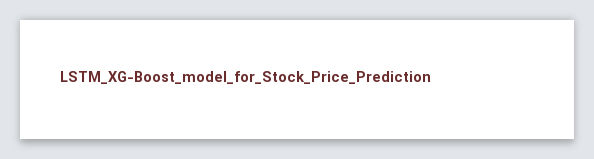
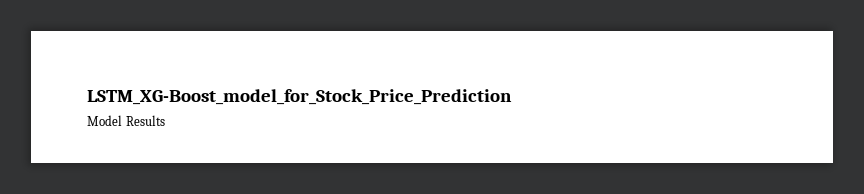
(431, 77) none -> [87,115,165,126] // Model Results

